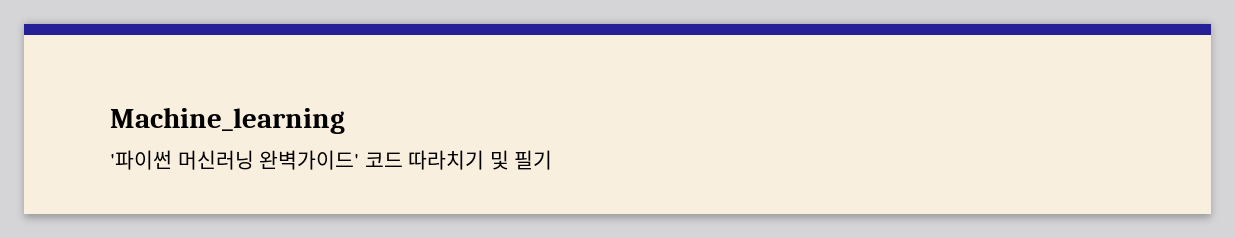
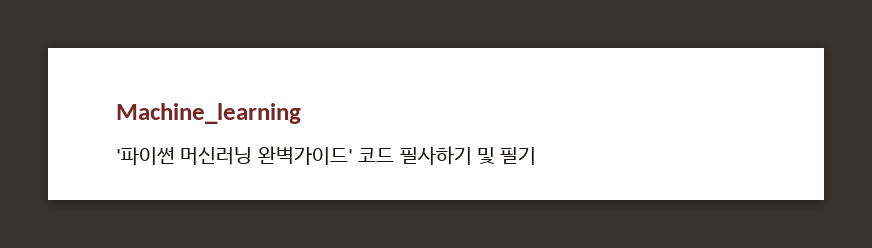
[408,150,485,170] 따라치기 -> [399,146,472,165] 필사하기

